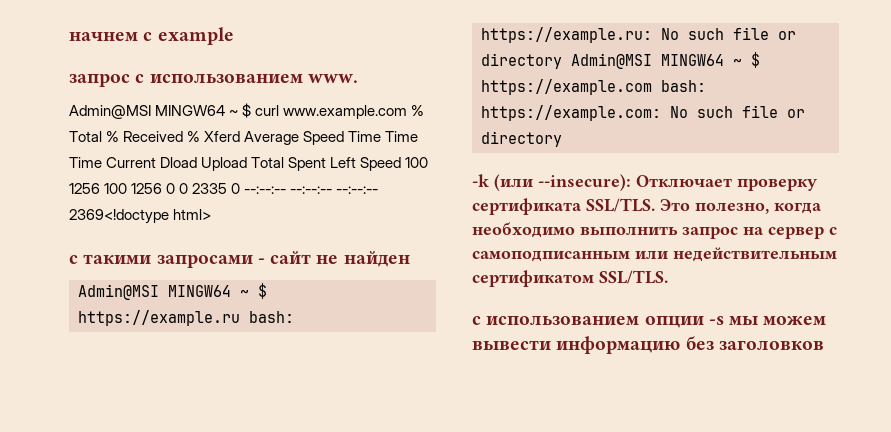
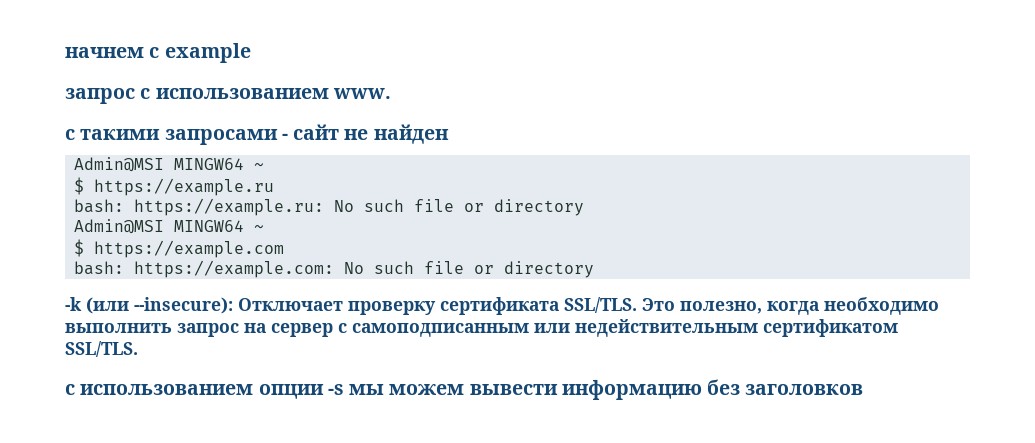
[69,103,425,119] [69,131,419,145] [69,157,429,171] [69,183,379,194] [69,209,212,224] // Admin@MSI MINGW64 ~ $ curl www.example.com % Total % Received % Xferd Average Speed Time Time Time Current Dload Upload Total Spent Left Speed 100 1256 100 1256 0 0 2335 0 --:--:-- --:--:-- --:--:-- 2369<!doctype html> -> (391, 93) none
(249, 293) none -> (265, 166) //
(240, 318) none -> (275, 187) //
[571,53,742,69] Admin@MSI MINGW64 ~ -> [74,219,265,234] // Admin@MSI MINGW64 ~ //
(652, 87) none -> (285, 249) //

